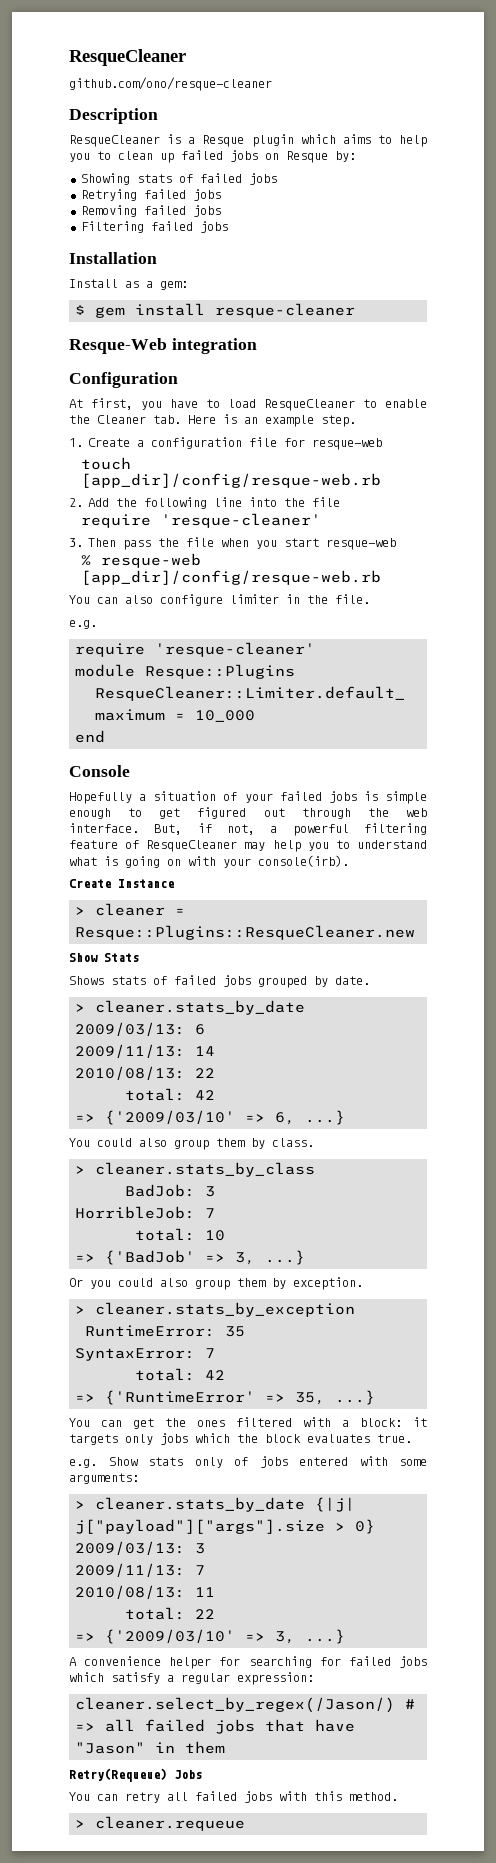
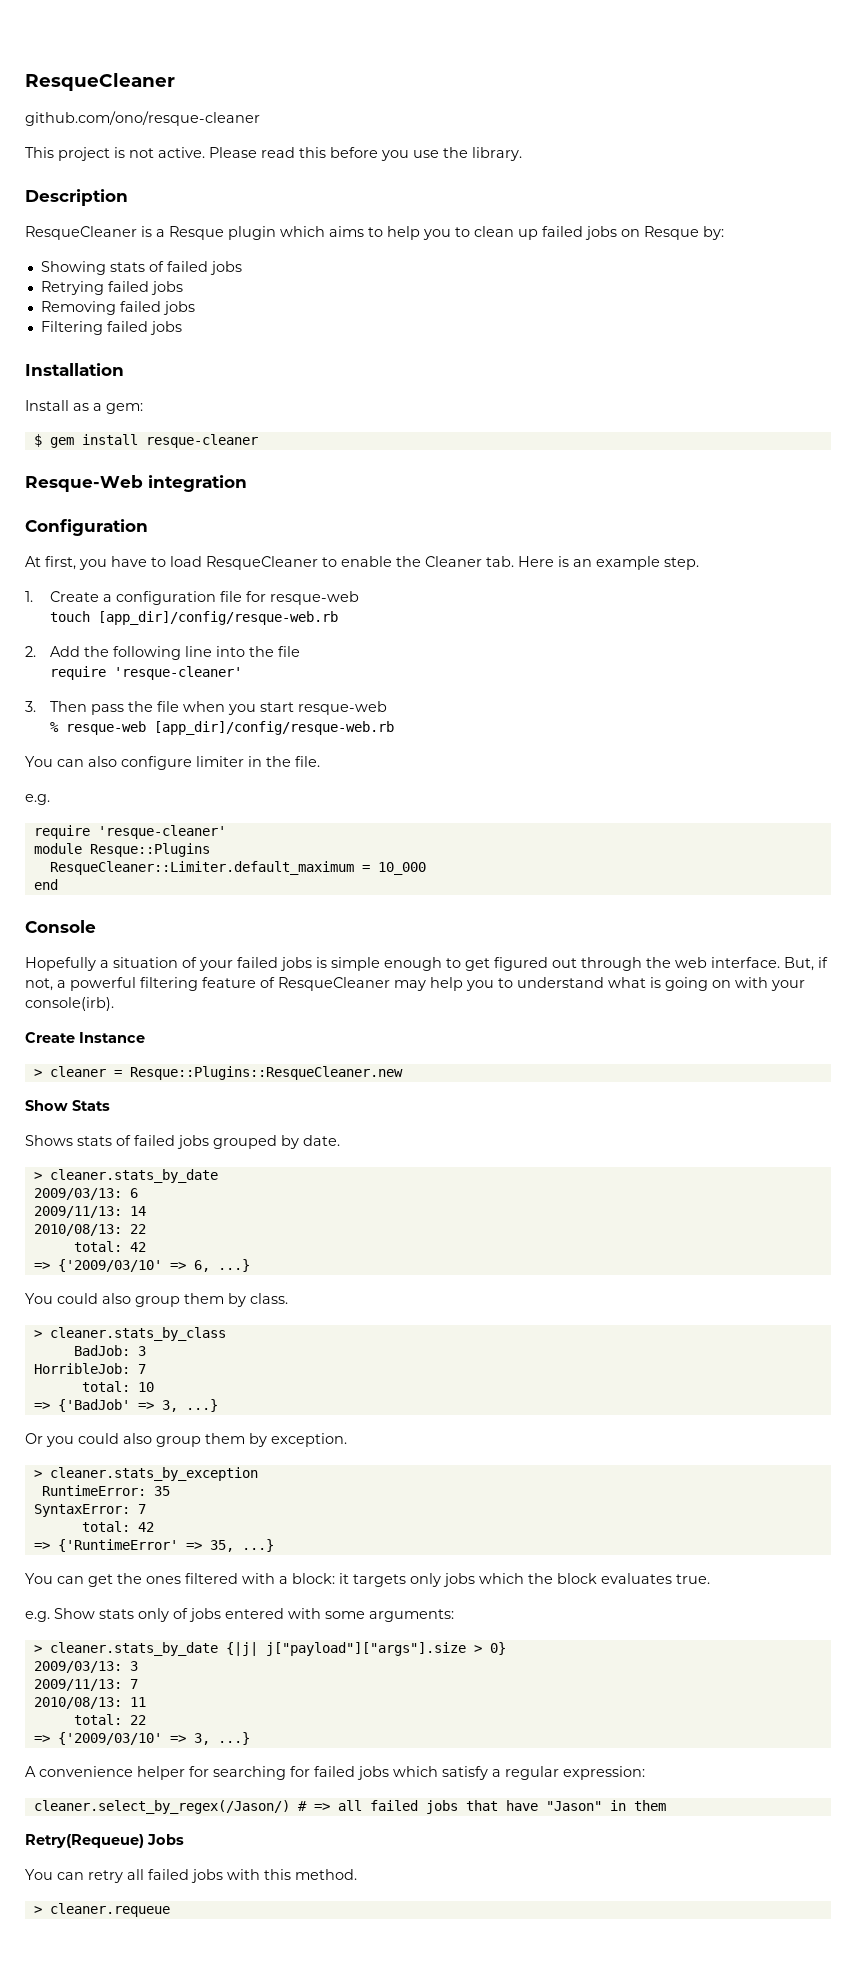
(272, 84) none -> [25,147,522,161] // This project is not active. Please read this before you use the library.

